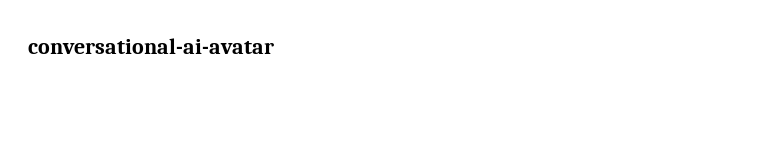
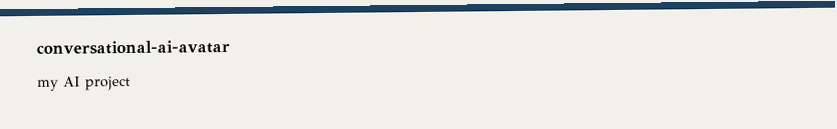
(274, 46) none -> [37,75,131,91] // my AI project

